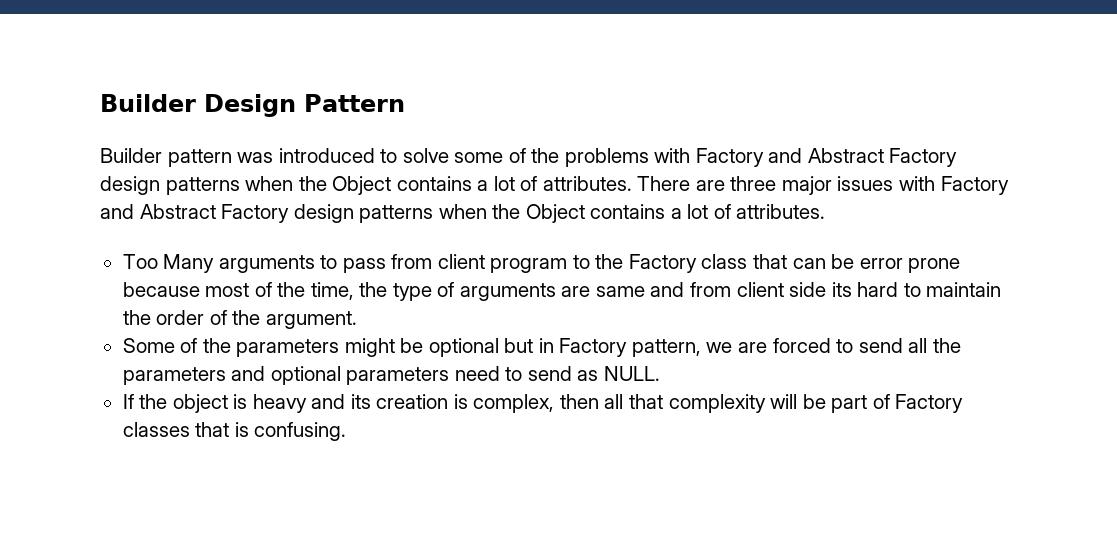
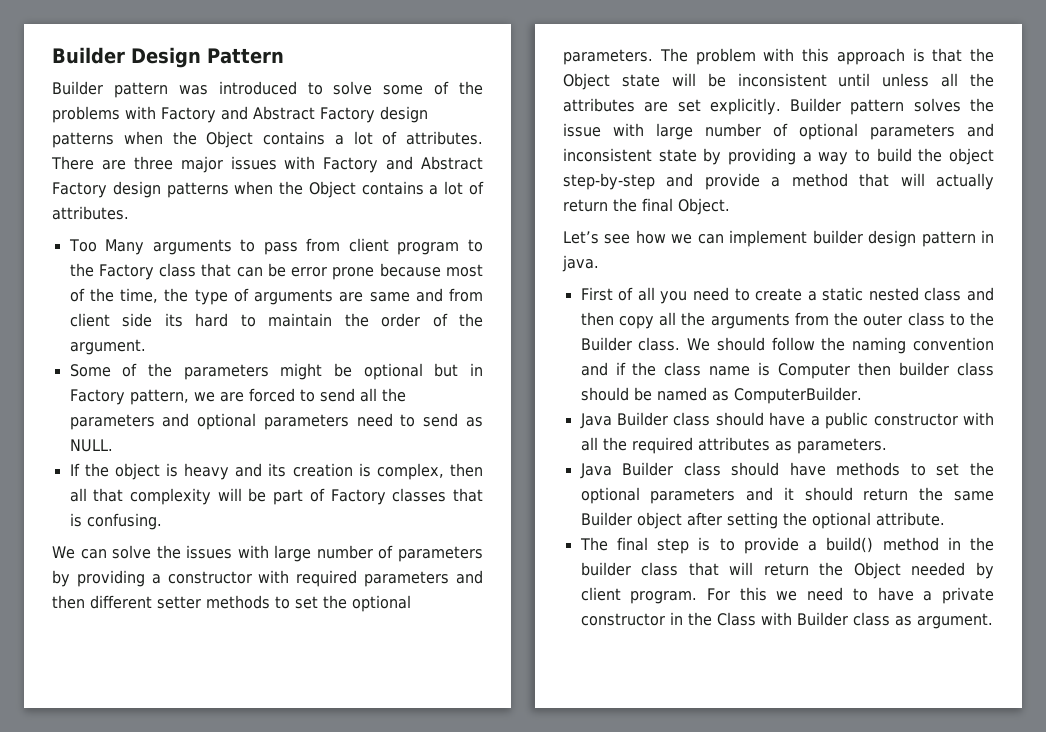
(347, 431) none -> [52,545,484,562] [52,570,483,587] [52,595,411,612] [563,48,994,65] [563,73,994,90] [563,98,994,115] [563,123,994,140] [563,148,994,165] [563,173,994,190] [563,198,730,215] [563,230,994,247] [562,255,599,272] [580,287,994,304] [580,312,994,329] [580,337,994,354] [580,362,994,379] [580,387,862,404] [579,412,994,429] [580,437,887,454] [579,462,994,479] [580,487,994,504] [580,512,945,529] [579,537,994,554] [580,562,994,579] [580,587,994,604] [580,612,993,629] // We can solve the issues with large number of parameters by providing a constructor with required parameters and then different setter methods to set the optional parameters. The problem with this approach is that the Object state will be inconsistent until unless all the attributes are set explicitly. Builder pattern solves the issue with large number of optional parameters and inconsistent state by providing a way to build the object step-by-step and provide a method that will actually return the final Object. // Let’s see how we can implement builder design pattern in java. // First of all you need to create a static nested class and then copy all the arguments from the outer class to the Builder class. We should follow the naming convention and if the class name is Computer then builder class should be named as ComputerBuilder. // Java Builder class should have a public constructor with all the required attributes as parameters. // Java Builder class should have methods to set the optional parameters and it should return the same Builder object after setting the optional attribute. // The final step is to provide a build() method in the builder class that will return the Object needed by client program. For this we need to have a private constructor in the Class with Builder class as argument.

